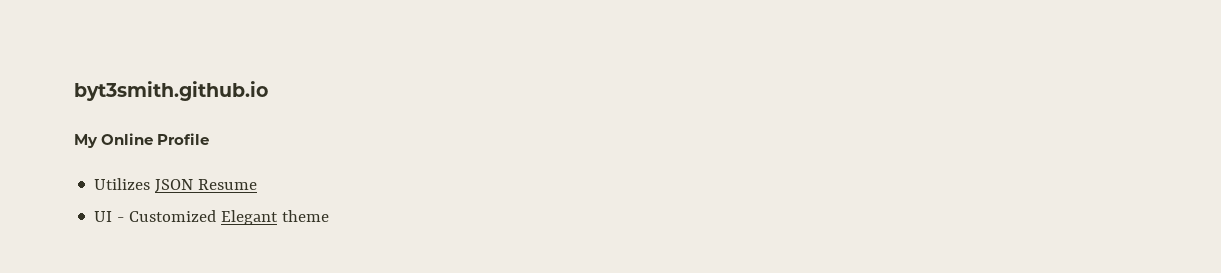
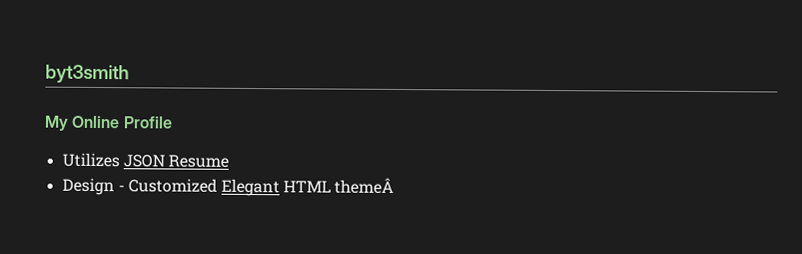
[74,81,268,101] byt3smith.github.io -> [45,64,130,84] byt3smith
[94,211,113,222] UI -> [61,177,115,196] Design
[282,210,330,222] theme -> [282,177,395,194] HTML themeÂ

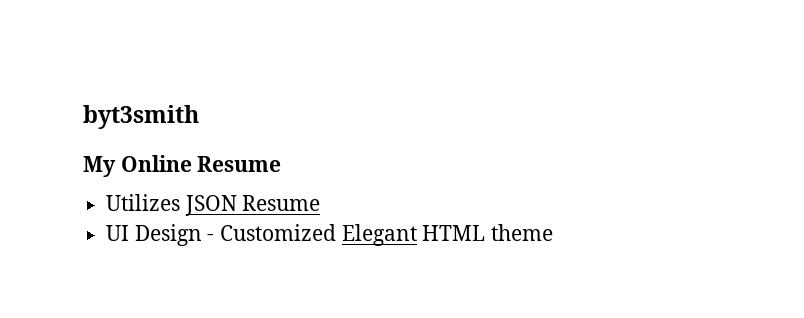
[122,116,173,129] Profile -> [197,156,282,172] Resume
(230, 161) none -> [106,225,130,241] UI
[334,177,395,194] themeÂ -> [491,224,554,241] theme

